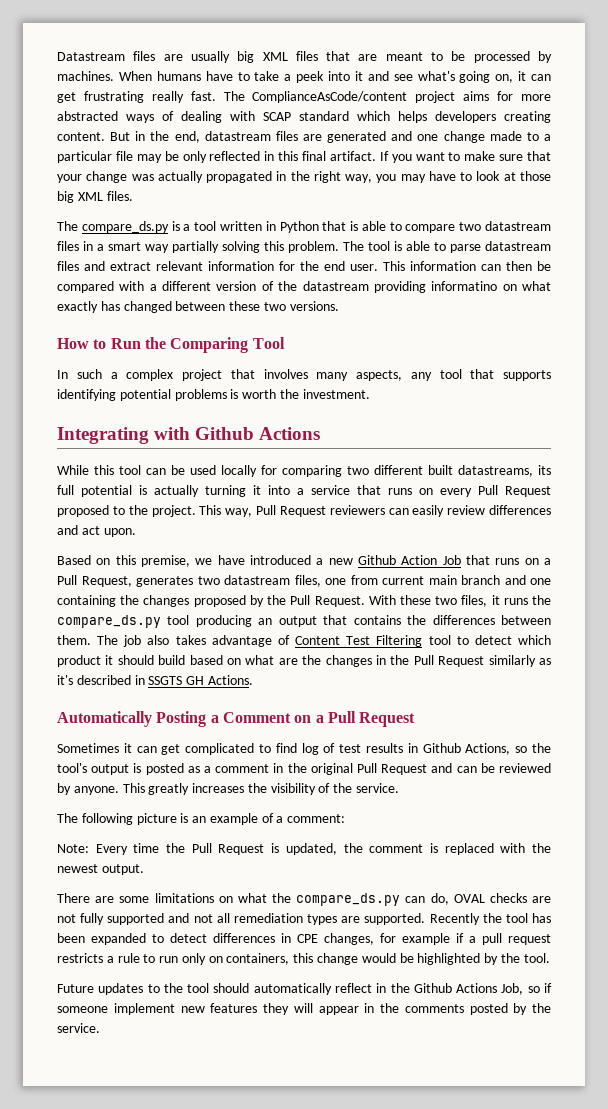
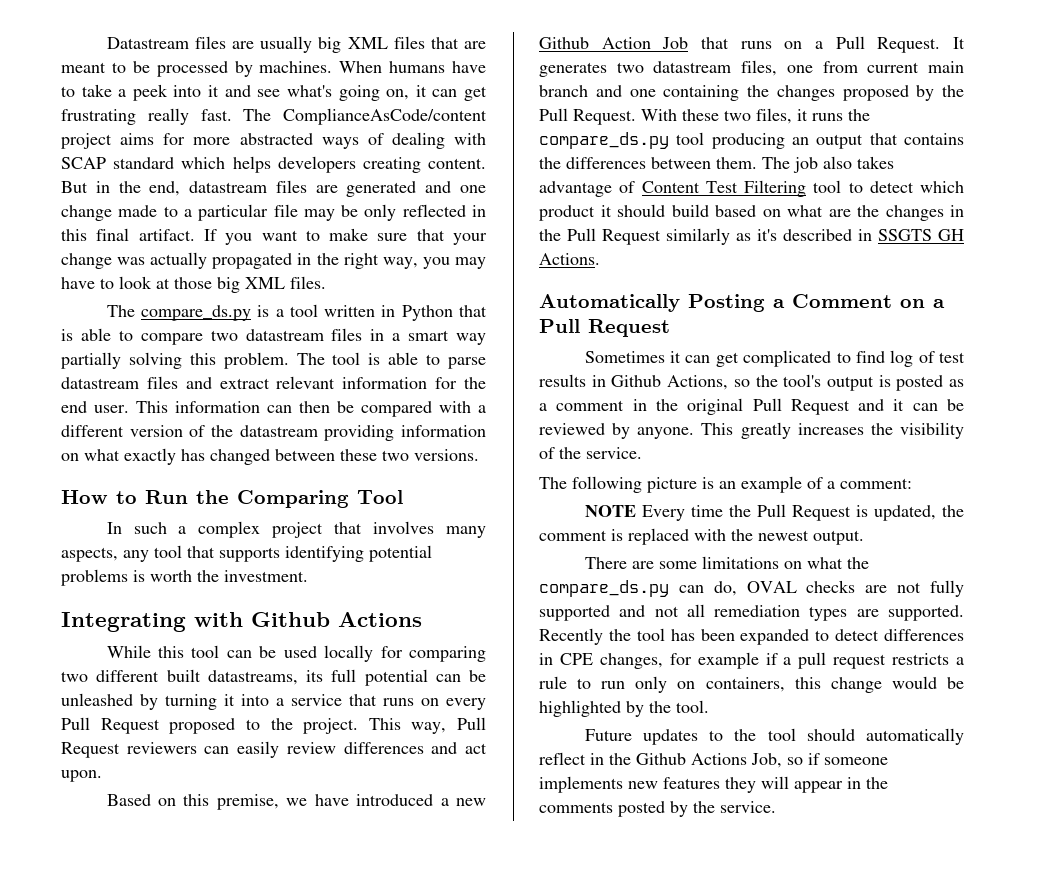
[431,281,498,291] informatino -> [401,425,486,437] information
[139,485,199,497] is actually -> [435,670,486,682] [61,693,158,710] can be unleashed by
[81,576,132,587] Request, -> [877,37,965,53] Request. It
(453, 768) none -> [893,399,905,411] it
[57,844,89,853] Note: -> [584,505,636,517] NOTE
[113,1003,175,1015] implement -> [539,776,623,793] implements

